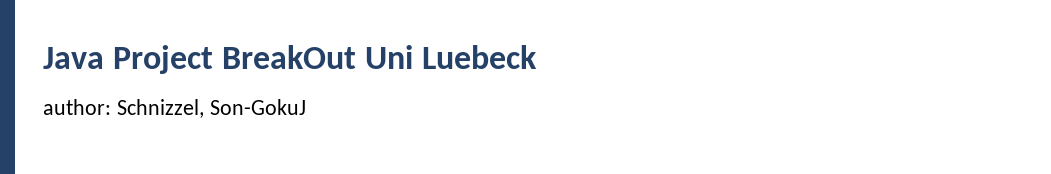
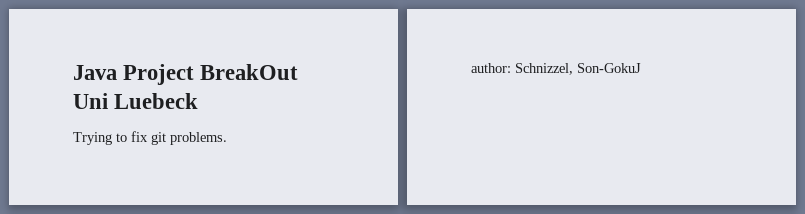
(538, 57) none -> [73,131,227,145] // Trying to fix git problems.

